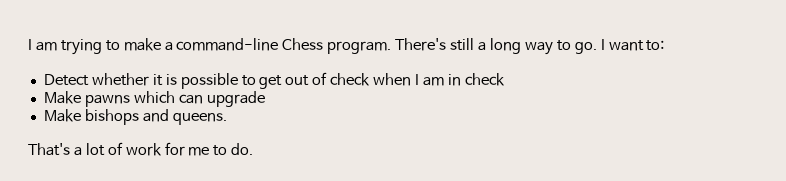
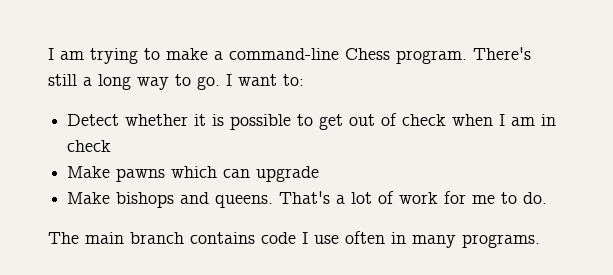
(227, 119) // -> (274, 201) none
(254, 149) none -> [48,231,540,248] // The main branch contains code I use often in many programs.

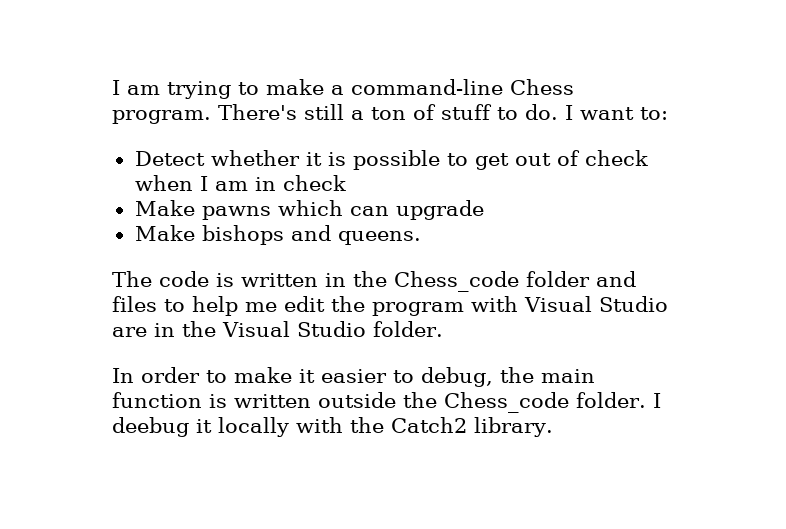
[98,74,220,90] long way to go. -> [371,104,558,120] ton of stuff to do.
[279,191,548,204] [48,231,540,248] That's a lot of work for me to do. // The main branch contains code I use often in many programs. -> [112,271,636,292] [112,296,668,316] [112,321,443,337] [112,367,595,387] [112,392,661,413] [112,417,553,437] // The code is written in the Chess_code folder and files to help me edit the program with Visual Studio are in the Visual Studio folder. // In order to make it easier to debug, the main function is written outside the Chess_code folder. I deebug it locally with the Catch2 library.

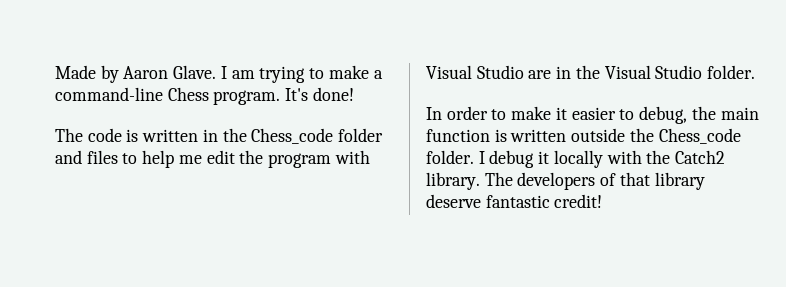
(112, 87) none -> [55,65,217,83] Made by Aaron Glave.
[218,104,668,120] [134,150,648,170] [134,175,346,191] [134,200,484,220] [134,225,421,245] There's still a ton of stuff to do. I want to: // Detect whether it is possible to get out of check when I am in check // Make pawns which can upgrade // Make bishops and queens. -> [285,87,354,101] It's done!
[112,417,189,437] deebug -> [489,150,535,168] debug
(553, 427) none -> [484,172,705,190] [426,194,603,208] The developers of that library deserve fantastic credit!

